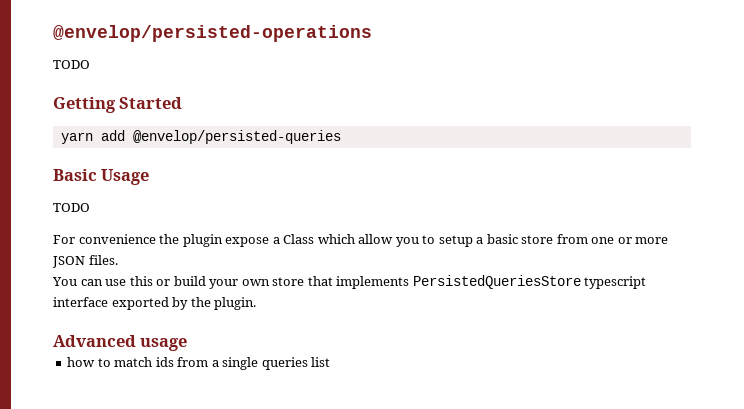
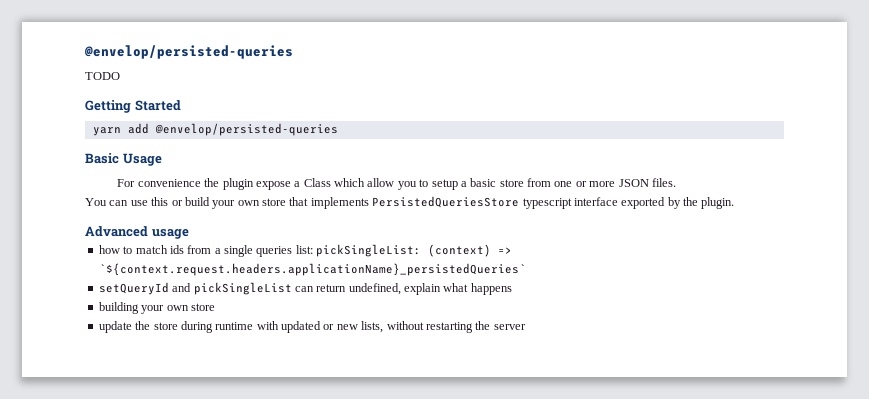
[53,25,372,42] @envelop/persisted-operations -> [85,45,293,59] @envelop/persisted-queries
[53,203,90,212] // TODO -> (162, 159) none
[311,357,331,367] list -> [295,244,513,257] [98,263,526,276] [98,282,512,295] [98,302,215,314] [98,321,526,333] list: pickSingleList: (context) => `${context.request.headers.applicationName}_persistedQueries` // setQueryId and pickSingleList can return undefined, explain what happens // building your own store // update the store during runtime with updated or new lists, without restarting the server

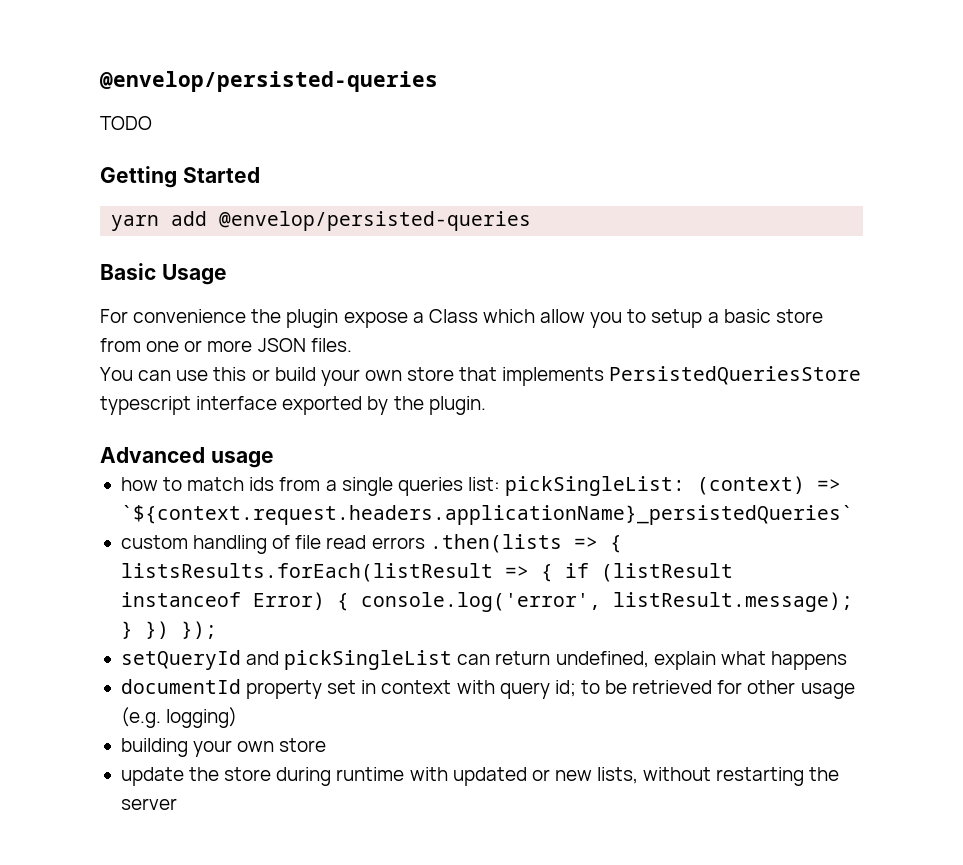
(526, 269) none -> [120,534,622,554] [120,563,733,582] [120,592,853,612] [120,621,217,639] // custom handling of file read errors .then(lists => { listsResults.forEach(listResult => { if (listResult instanceof Error) { console.log('error', listResult.message); } }) });
(512, 289) none -> [120,679,855,699] [120,707,238,728] // documentId property set in context with query id; to be retrieved for other usage (e.g. logging)

